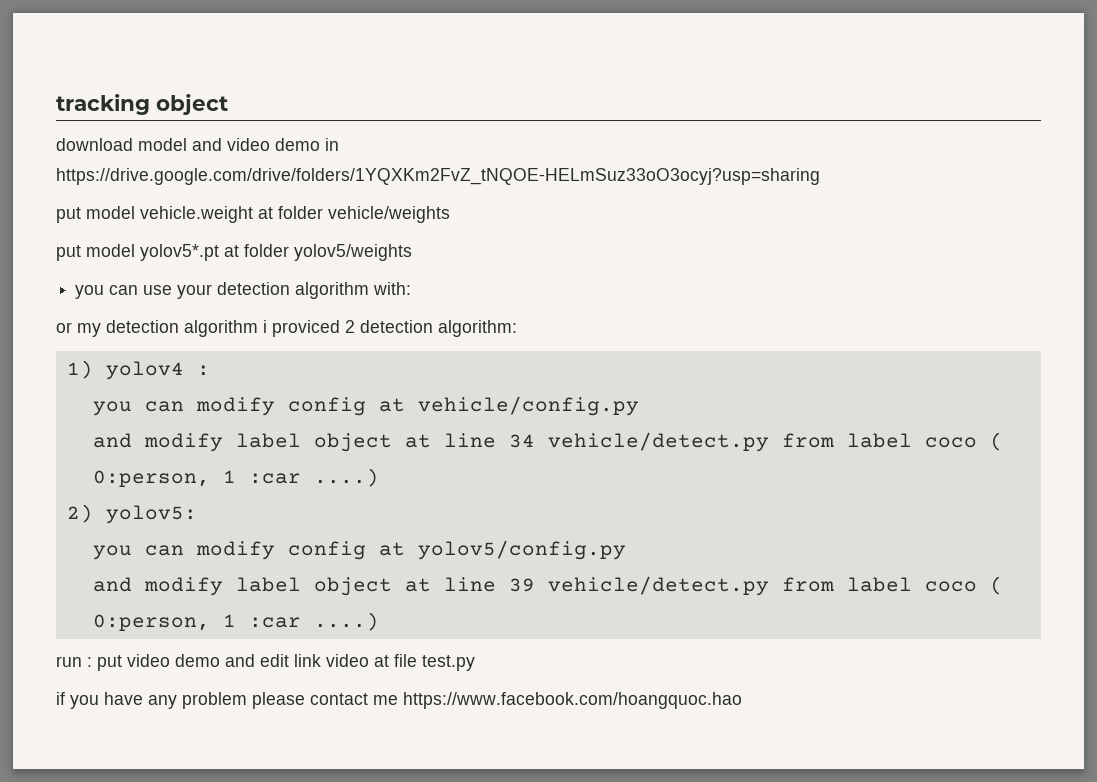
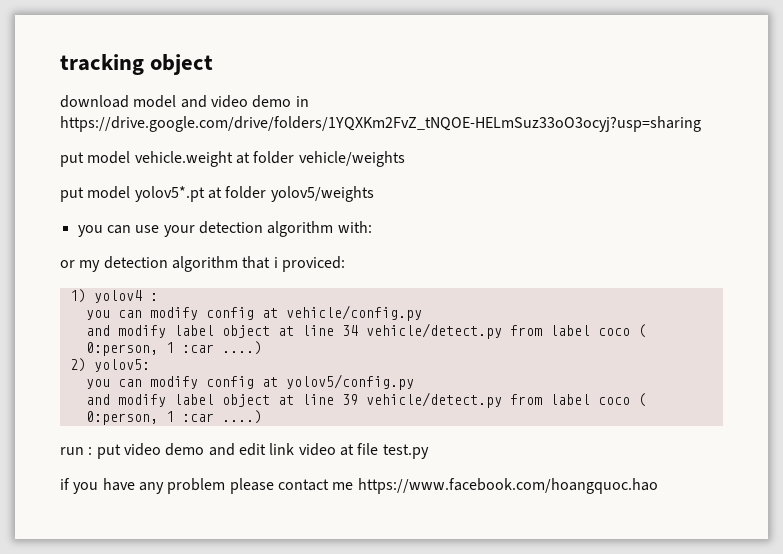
[263,320,517,337] i proviced 2 detection algorithm: -> [242,256,345,272] that i proviced:

